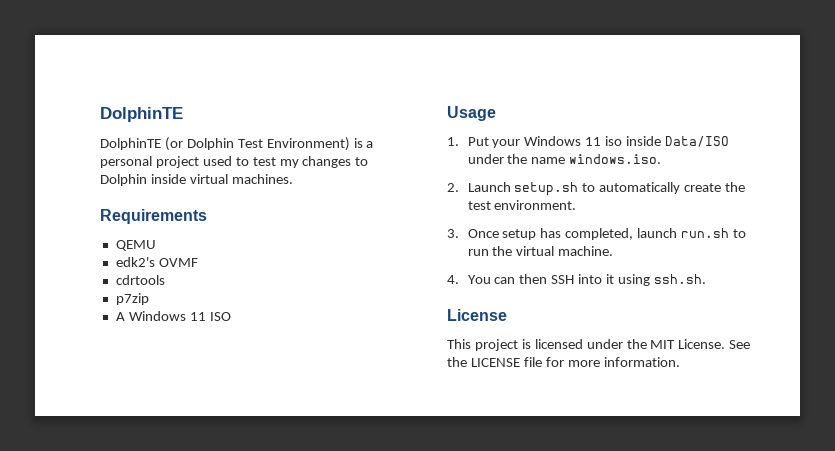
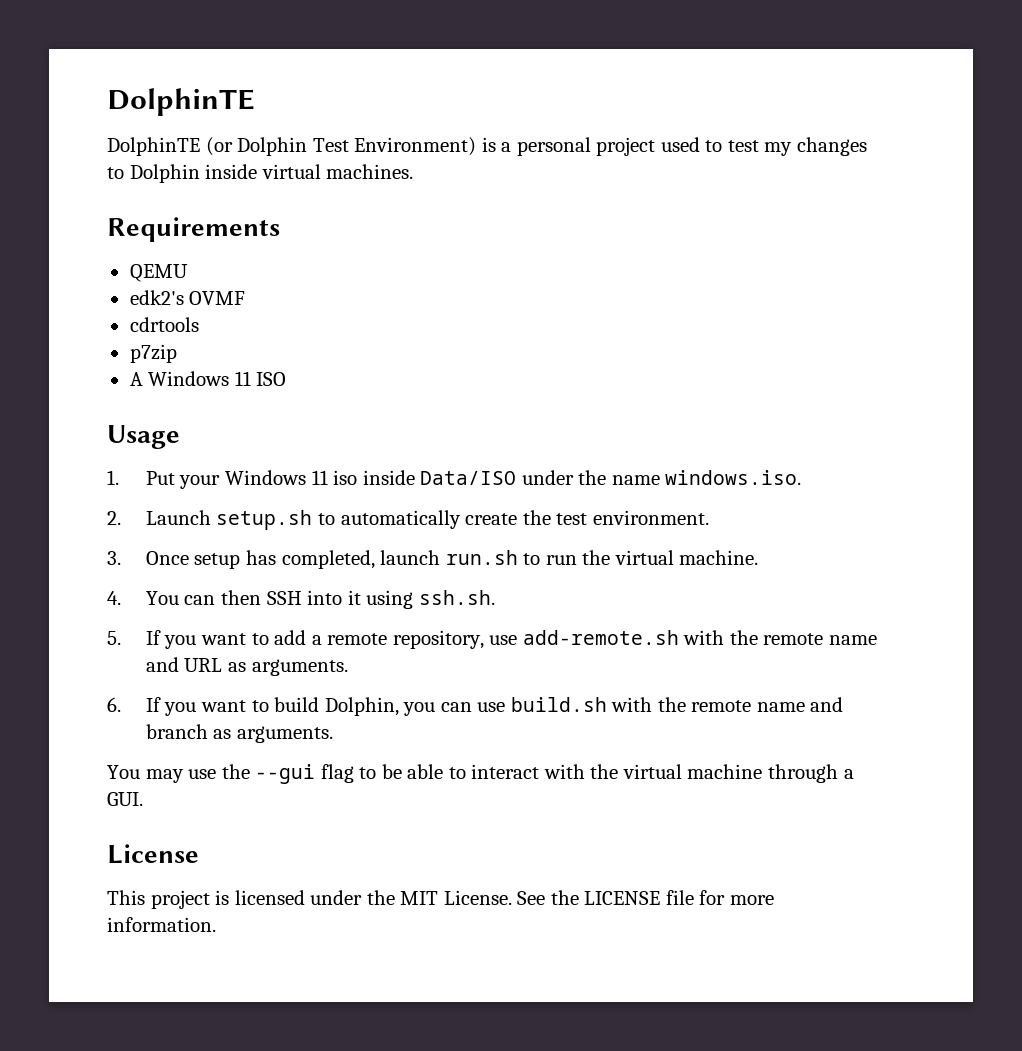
(706, 279) none -> [107,630,877,649] [145,657,348,676] [107,697,844,716] [145,724,333,743] [107,764,854,784] [107,792,143,806] // 5. If you want to add a remote repository, use add-remote.sh with the remote name and URL as arguments. // 6. If you want to build Dolphin, you can use build.sh with the remote name and branch as arguments. // You may use the --gui flag to be able to interact with the virtual machine through a GUI.

